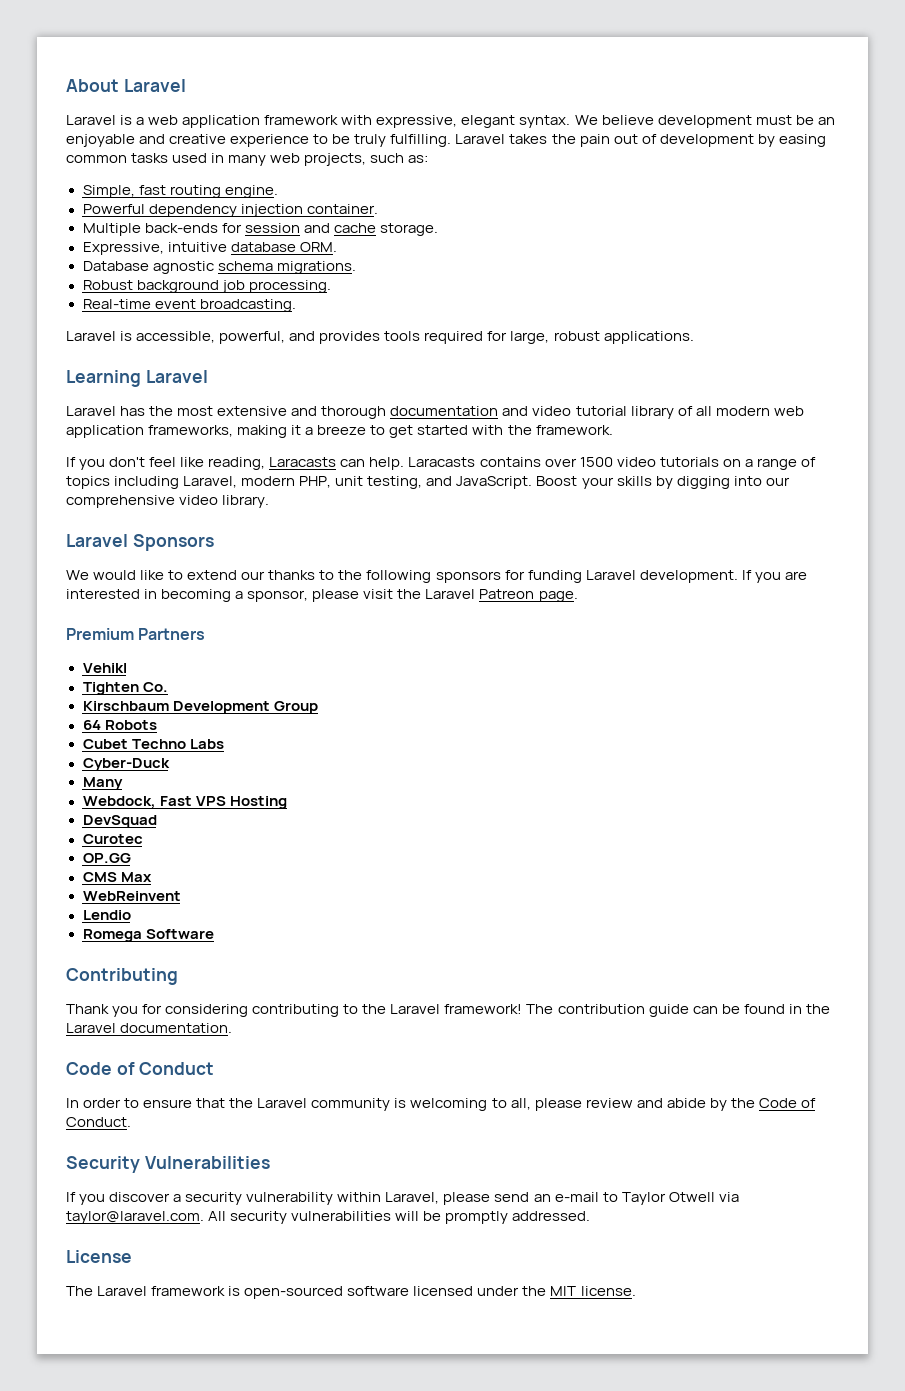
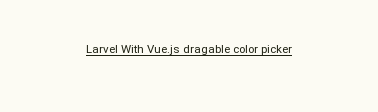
[66,79,186,92] [66,115,835,128] [66,134,826,147] [66,153,429,166] [82,185,278,198] [82,204,378,217] [82,223,438,236] [82,242,337,255] [82,261,356,274] [82,280,331,293] [82,299,296,312] [66,331,694,344] [66,370,208,387] [66,406,804,419] [66,425,613,438] [66,457,816,470] [66,476,790,489] [66,495,270,508] [66,534,214,551] [66,570,807,583] [66,589,578,602] [66,628,206,640] [82,663,127,673] [82,682,168,695] [82,701,318,714] [82,720,157,730] [82,739,224,749] [82,758,170,771] [82,777,123,790] [82,796,287,809] [82,815,157,828] [82,834,143,844] [82,853,131,863] [82,872,152,882] [82,891,181,901] [82,910,131,920] [82,929,214,942] [66,968,178,985] [66,1004,830,1017] [66,1023,233,1033] [66,1062,215,1075] [66,1098,816,1111] [66,1117,131,1127] [66,1156,270,1173] [66,1192,739,1205] [66,1211,591,1224] [66,1250,132,1263] [66,1286,636,1299] About Laravel // Laravel is a web application framework with expressive, elegant syntax. We believe development must be an enjoyable and creative experience to be truly fulfilling. Laravel takes the pain out of development by easing common tasks used in many web projects, such as: // Simple, fast routing engine. // Powerful dependency injection container. // Multiple back-ends for session and cache storage. // Expressive, intuitive database ORM. // Database agnostic schema migrations. // Robust background job processing. // Real-time event broadcasting. // Laravel is accessible, powerful, and provides tools required for large, robust applications. // Learning Laravel // Laravel has the most extensive and thorough documentation and video tutorial library of all modern web application frameworks, making it a breeze to get started with the framework. // If you don't feel like reading, Laracasts can help. Laracasts contains over 1500 video tutorials on a range of topics including Laravel, modern PHP, unit testing, and JavaScript. Boost your skills by digging into our comprehensive video library. // Laravel Sponsors // We would like to extend our thanks to the following sponsors for funding Laravel development. If you are interested in becoming a sponsor, please visit the Laravel Patreon page. // Premium Partners // Vehikl // Tighten Co. // Kirschbaum Development Group // 64 Robots // Cubet Techno Labs // Cyber-Duck // Many // Webdock, Fast VPS Hosting // DevSquad // Curotec // OP.GG // CMS Max // WebReinvent // Lendio // Romega Software // Contributing // Thank you for considering contributing to the Laravel framework! The contribution guide can be found in the Laravel documentation. // Code of Conduct // In order to ensure that the Laravel community is welcoming to all, please review and abide by the Code of Conduct. // Security Vulnerabilities // If you discover a security vulnerability within Laravel, please send an e-mail to Taylor Otwell via taylor@laravel.com. All security vulnerabilities will be promptly addressed. // License // The Laravel framework is open-sourced software licensed under the MIT license. -> [85,45,293,55] Larvel With Vue.js dragable color picker

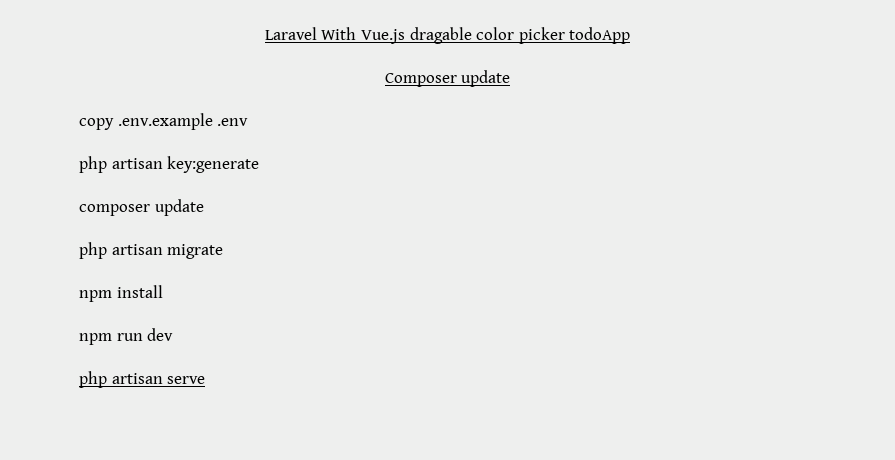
[85,45,118,53] Larvel -> [264,27,317,40] Laravel
(293, 50) none -> [569,27,631,44] [384,70,511,87] [79,113,249,130] [79,156,260,173] [79,199,204,216] [79,242,224,259] [79,285,163,302] [79,328,174,345] [79,371,206,388] todoApp // Composer update // copy .env.example .env // php artisan key:generate // composer update // php artisan migrate // npm install // npm run dev // php artisan serve

